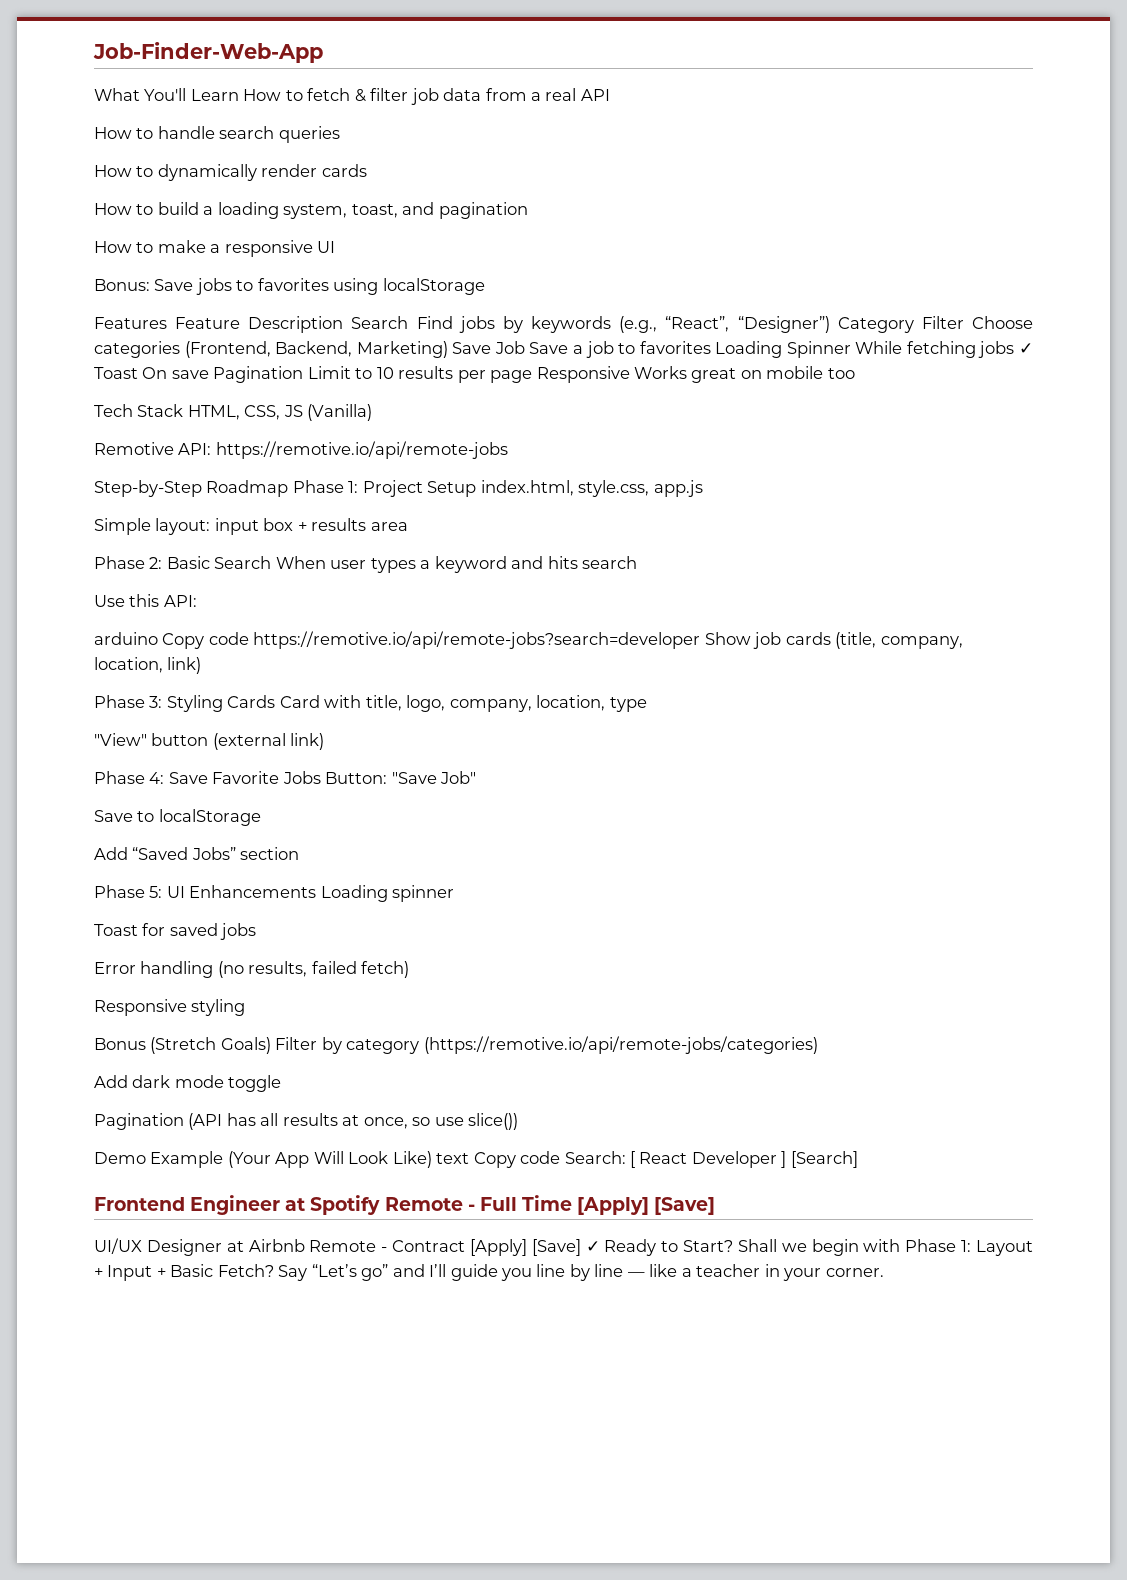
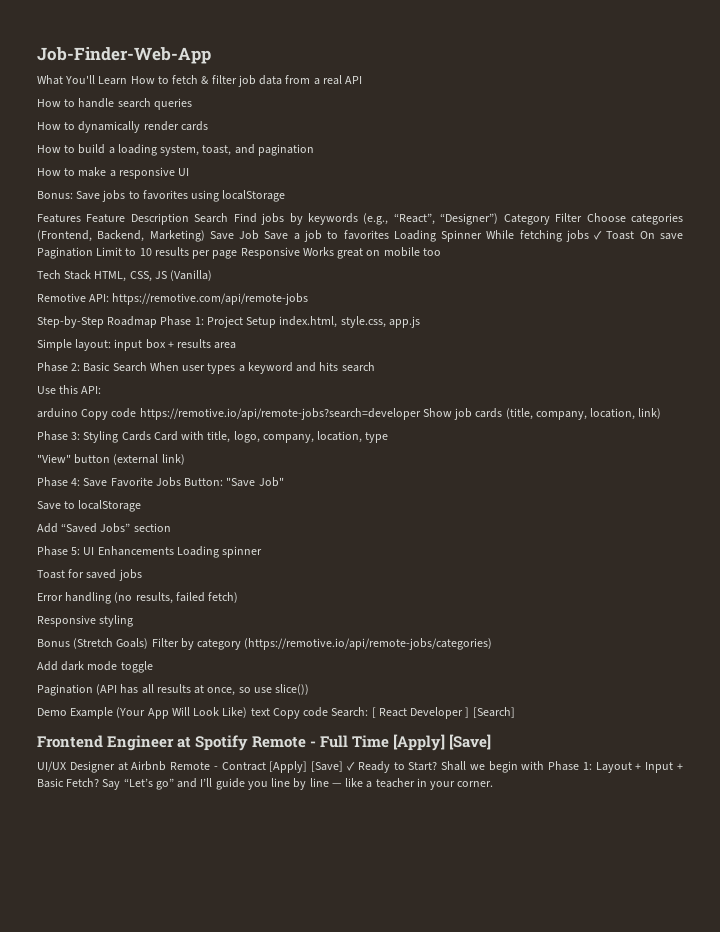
[215,441,508,459] https://remotive.io/api/remote-jobs -> [112,293,309,305] https://remotive.com/api/remote-jobs

